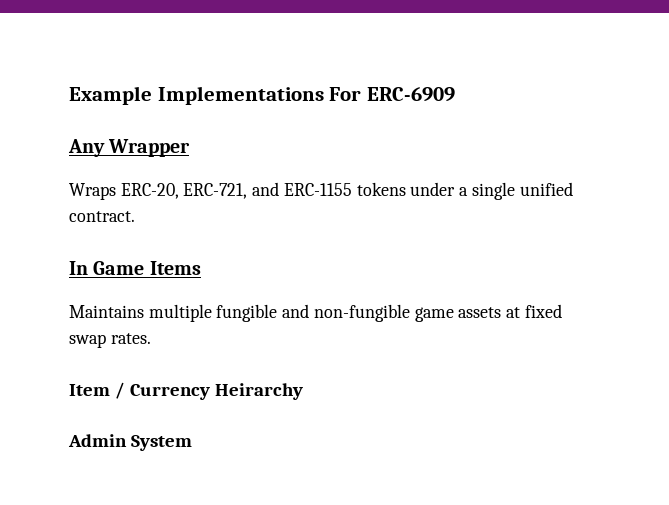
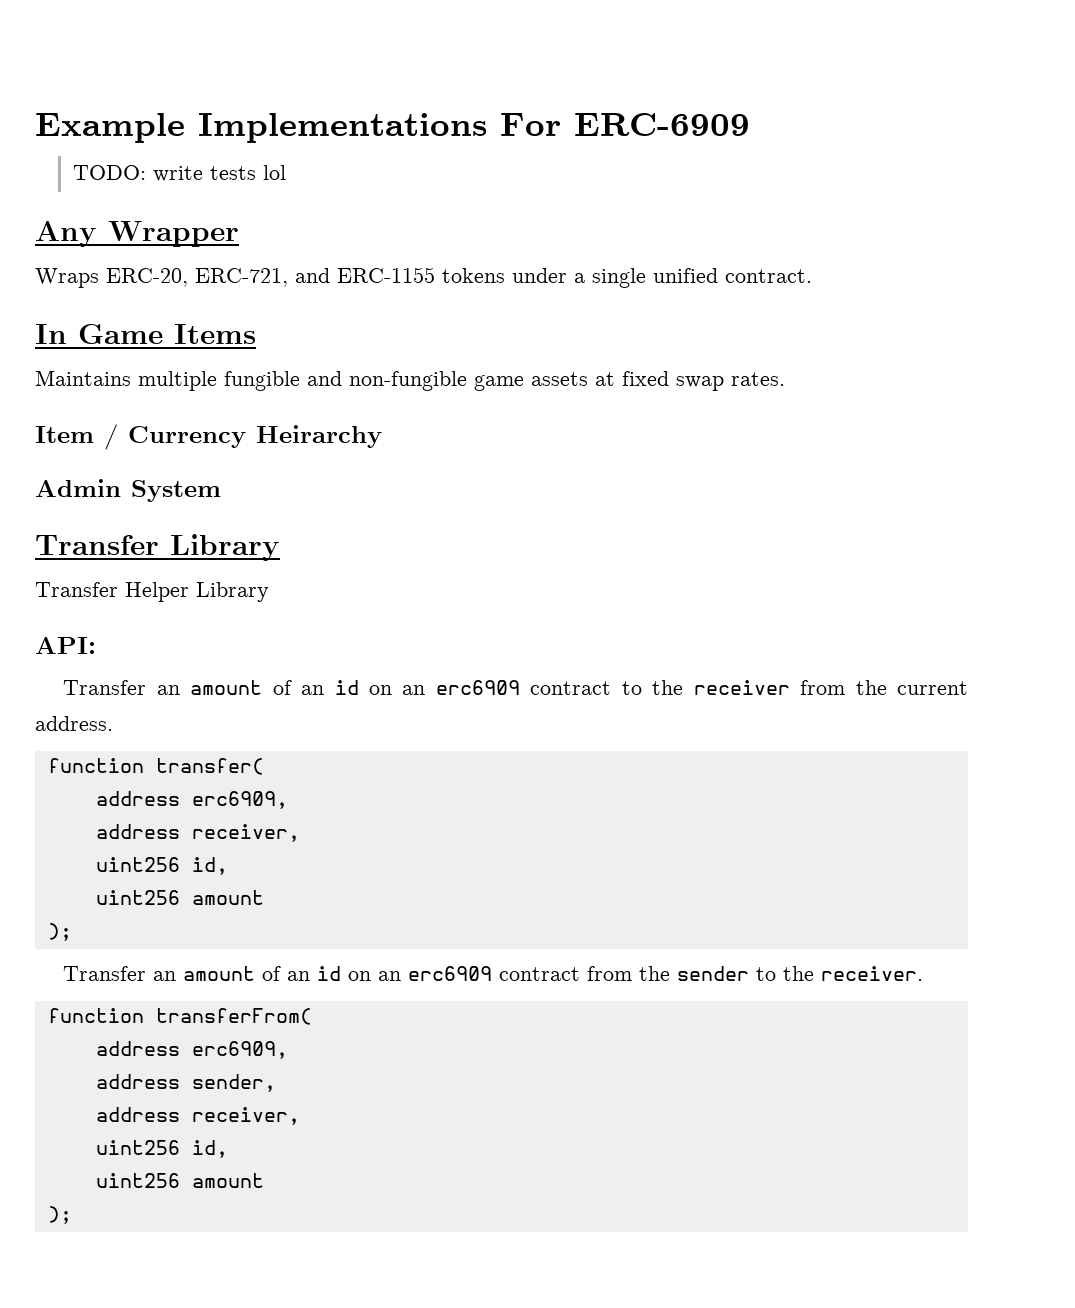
(455, 94) none -> [73,165,287,182] // TODO: write tests lol
(192, 443) none -> [35,534,280,561] [35,582,269,602] [35,637,96,654] [63,680,968,695] [35,716,113,731] [47,758,264,775] [95,791,288,809] [95,824,300,842] [95,857,228,875] [95,890,264,905] [47,923,72,941] [63,966,924,981] [47,1008,312,1025] [95,1041,288,1059] [95,1074,276,1092] [95,1107,300,1125] [95,1140,228,1158] [95,1173,264,1188] [47,1206,72,1224] // Transfer Library // Transfer Helper Library // API: // Transfer an amount of an id on an erc6909 contract to the receiver from the current address. // function transfer( // address erc6909, // address receiver, // uint256 id, // uint256 amount // ); // Transfer an amount of an id on an erc6909 contract from the sender to the receiver. // function transferFrom( // address erc6909, // address sender, // address receiver, // uint256 id, // uint256 amount // );

